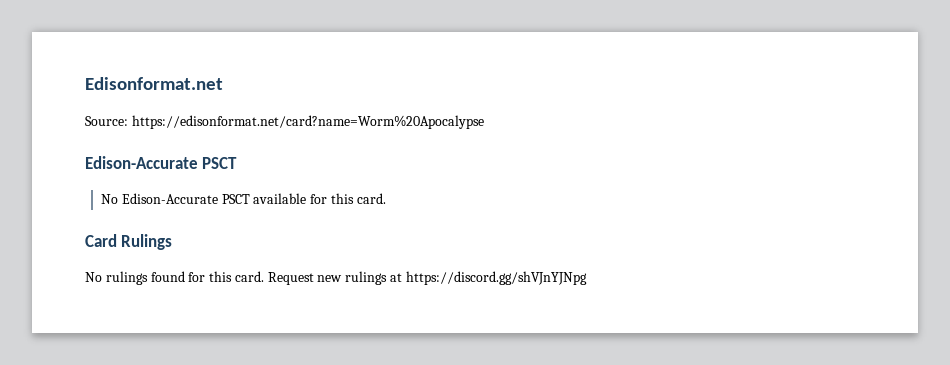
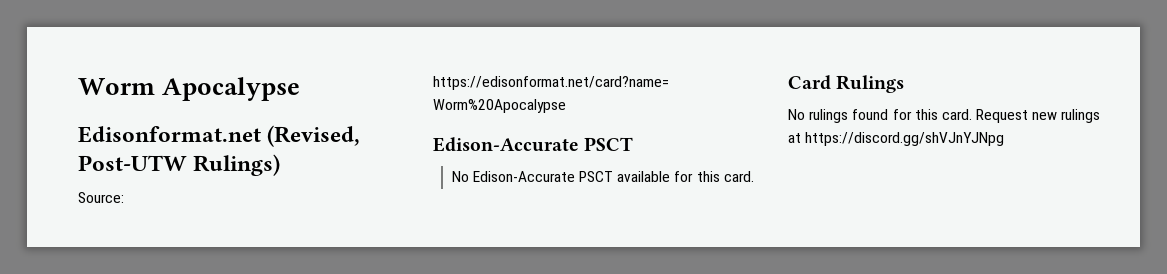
(85, 83) none -> [78,77,301,101] Worm Apocalypse //
(223, 83) none -> [267,125,361,147] [78,154,281,176] (Revised, Post-UTW Rulings)

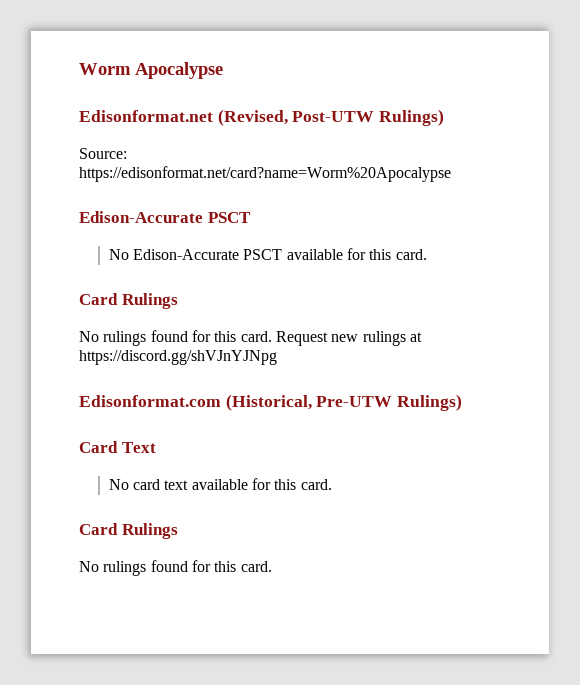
(1005, 139) none -> [79,394,463,411] [79,441,156,453] [108,478,332,490] [79,523,178,539] [79,560,272,576] // Edisonformat.com (Historical, Pre-UTW Rulings) // Card Text // No card text available for this card. // Card Rulings // No rulings found for this card.

